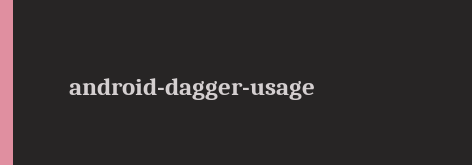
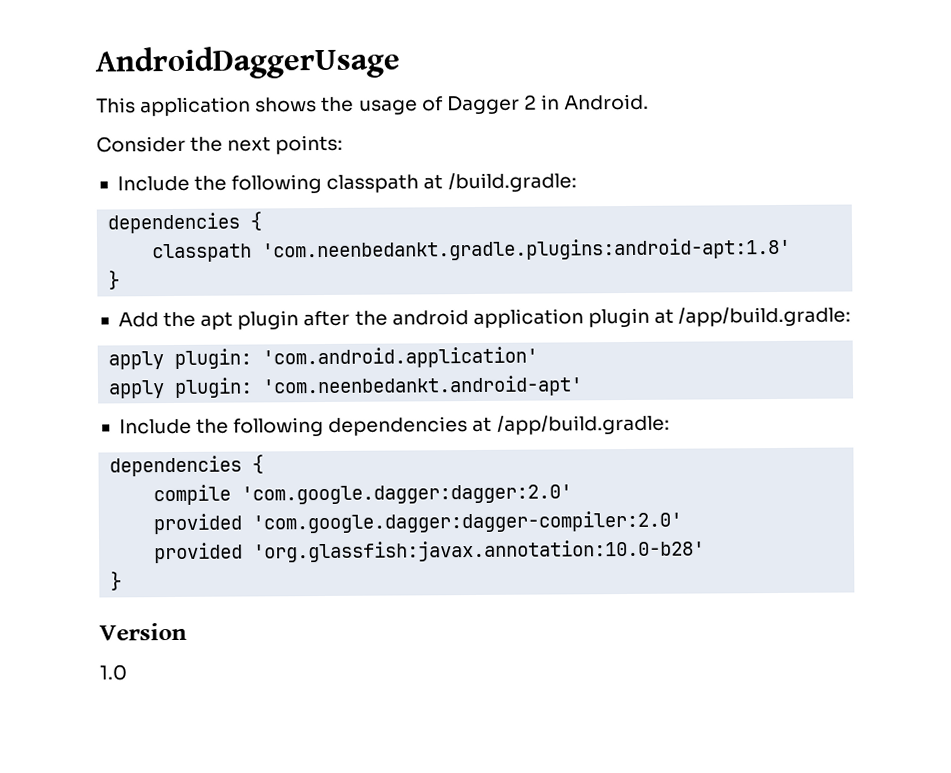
[69,78,315,100] android-dagger-usage -> [95,45,400,80] [96,93,650,117] [96,134,344,155] [116,172,577,194] [107,211,263,234] [152,237,792,263] [108,270,121,290] [117,306,852,330] [108,346,539,370] [108,375,584,399] [118,414,670,437] [109,454,265,477] [153,484,573,506] [153,510,683,535] [154,539,706,564] [110,571,123,591] [99,622,187,641] [99,664,127,681] AndroidDaggerUsage // This application shows the usage of Dagger 2 in Android. // Consider the next points: // Include the following classpath at /build.gradle: // dependencies { // classpath 'com.neenbedankt.gradle.plugins:android-apt:1.8' // } // Add the apt plugin after the android application plugin at /app/build.gradle: // apply plugin: 'com.android.application' // apply plugin: 'com.neenbedankt.android-apt' // Include the following dependencies at /app/build.gradle: // dependencies { // compile 'com.google.dagger:dagger:2.0' // provided 'com.google.dagger:dagger-compiler:2.0' // provided 'org.glassfish:javax.annotation:10.0-b28' // } // Version // 1.0

